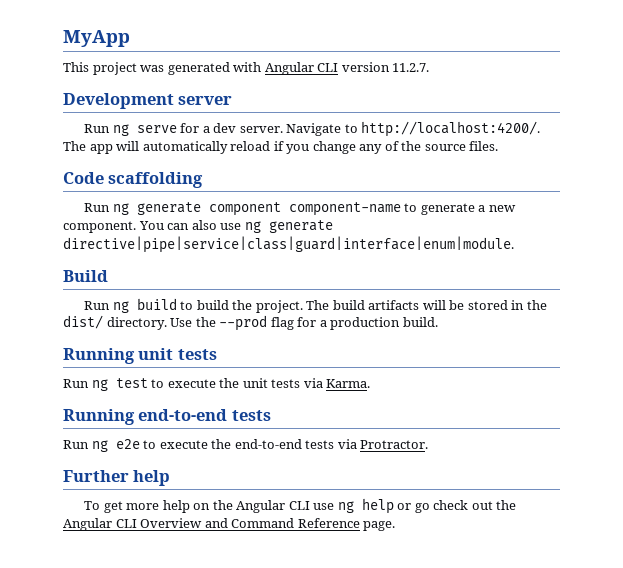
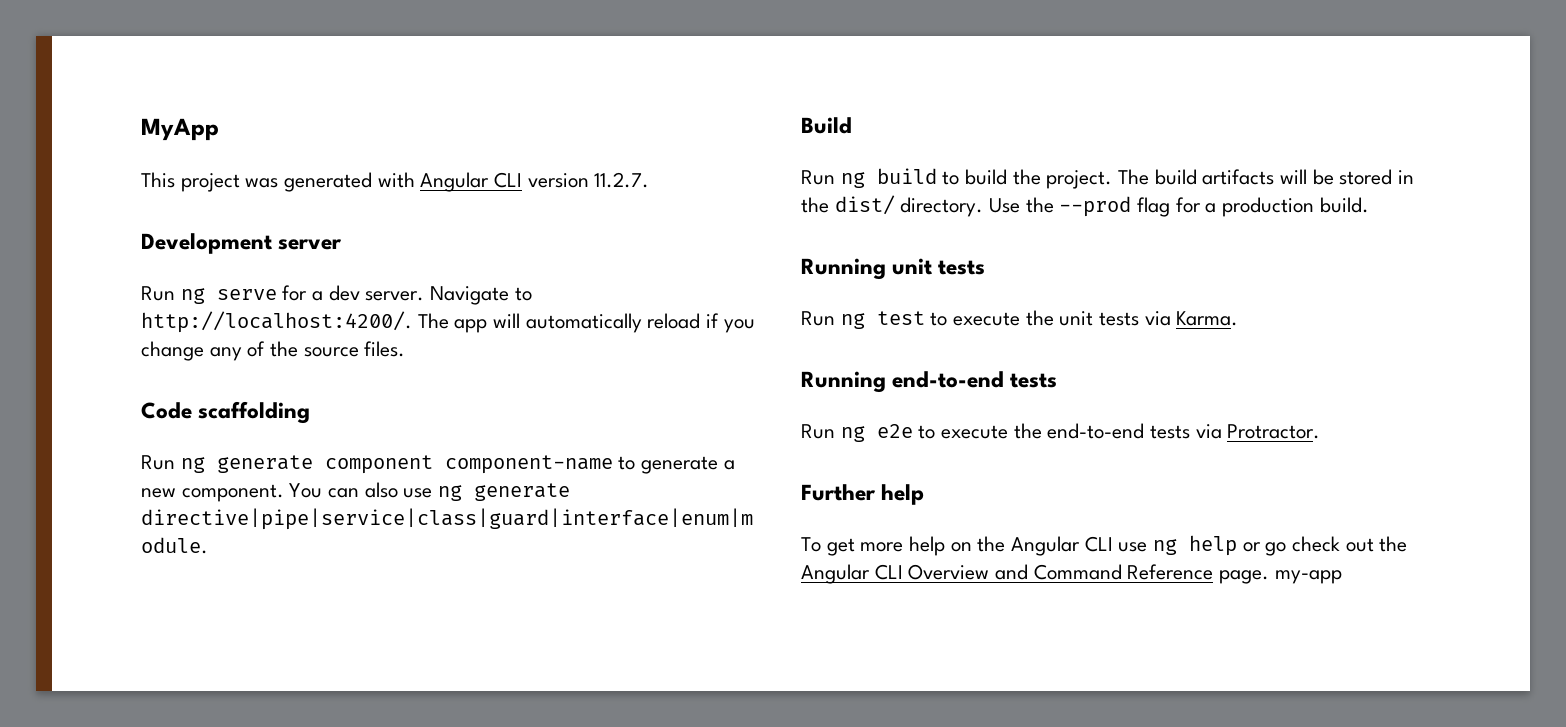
(396, 526) none -> [1274,570,1342,584] my-app

